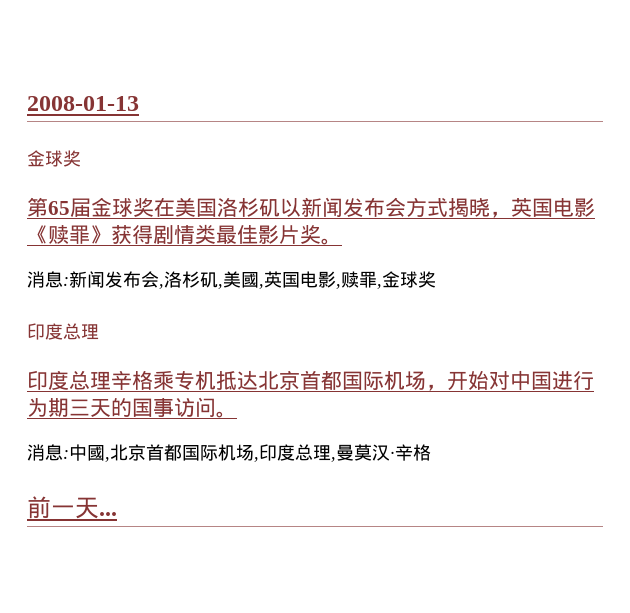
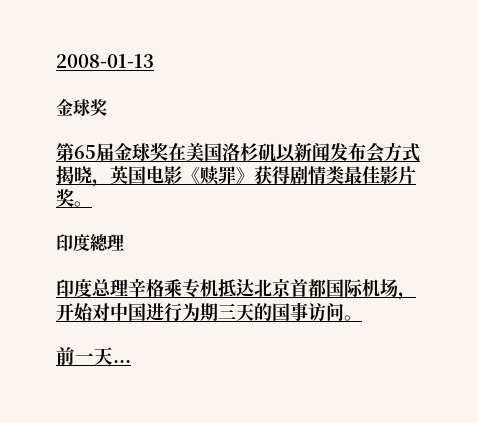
[27,271,436,289] [27,323,81,340] // 消息:新闻发布会,洛杉矶,美國,英国电影,赎罪,金球奖 // 印度总 -> [56,234,109,251] // 印度總
[27,444,431,462] // 消息:中國,北京首都国际机场,印度总理,曼莫汉·辛格 -> (362, 318) none

